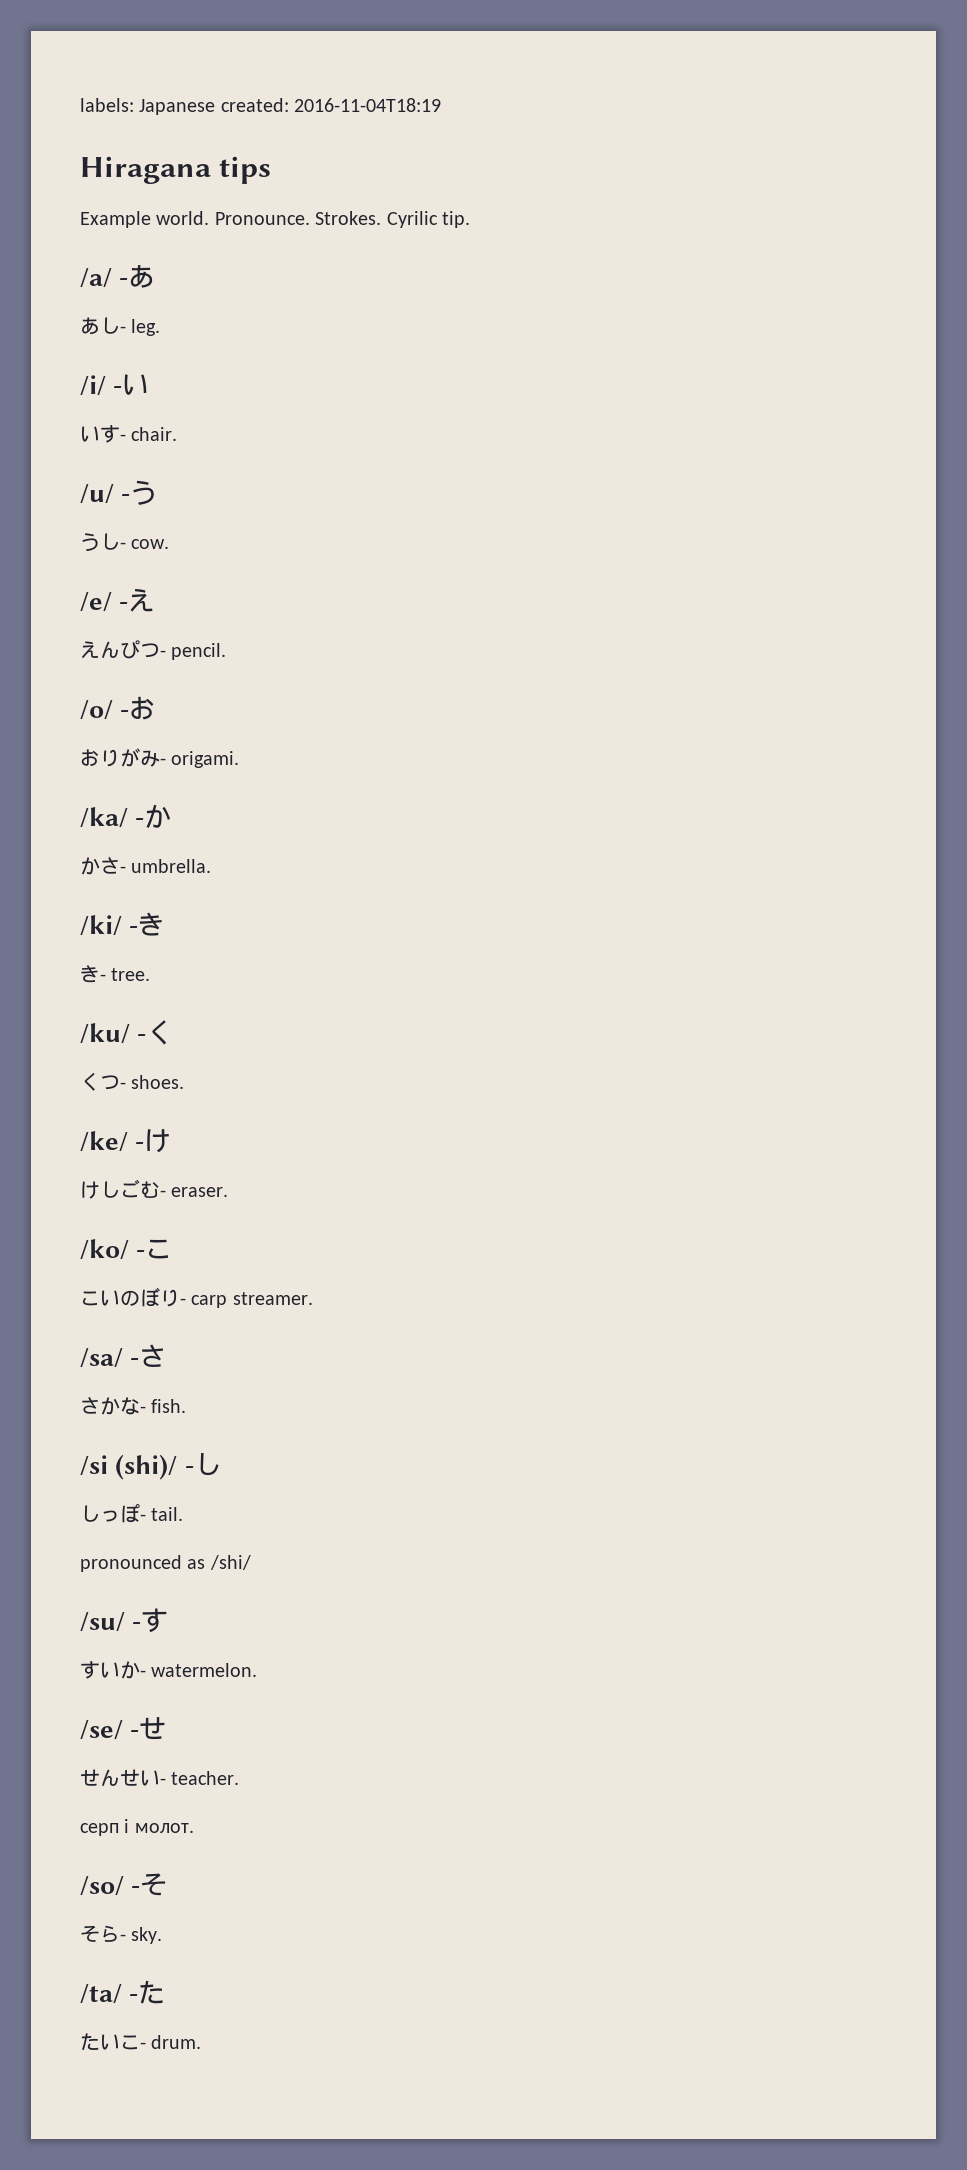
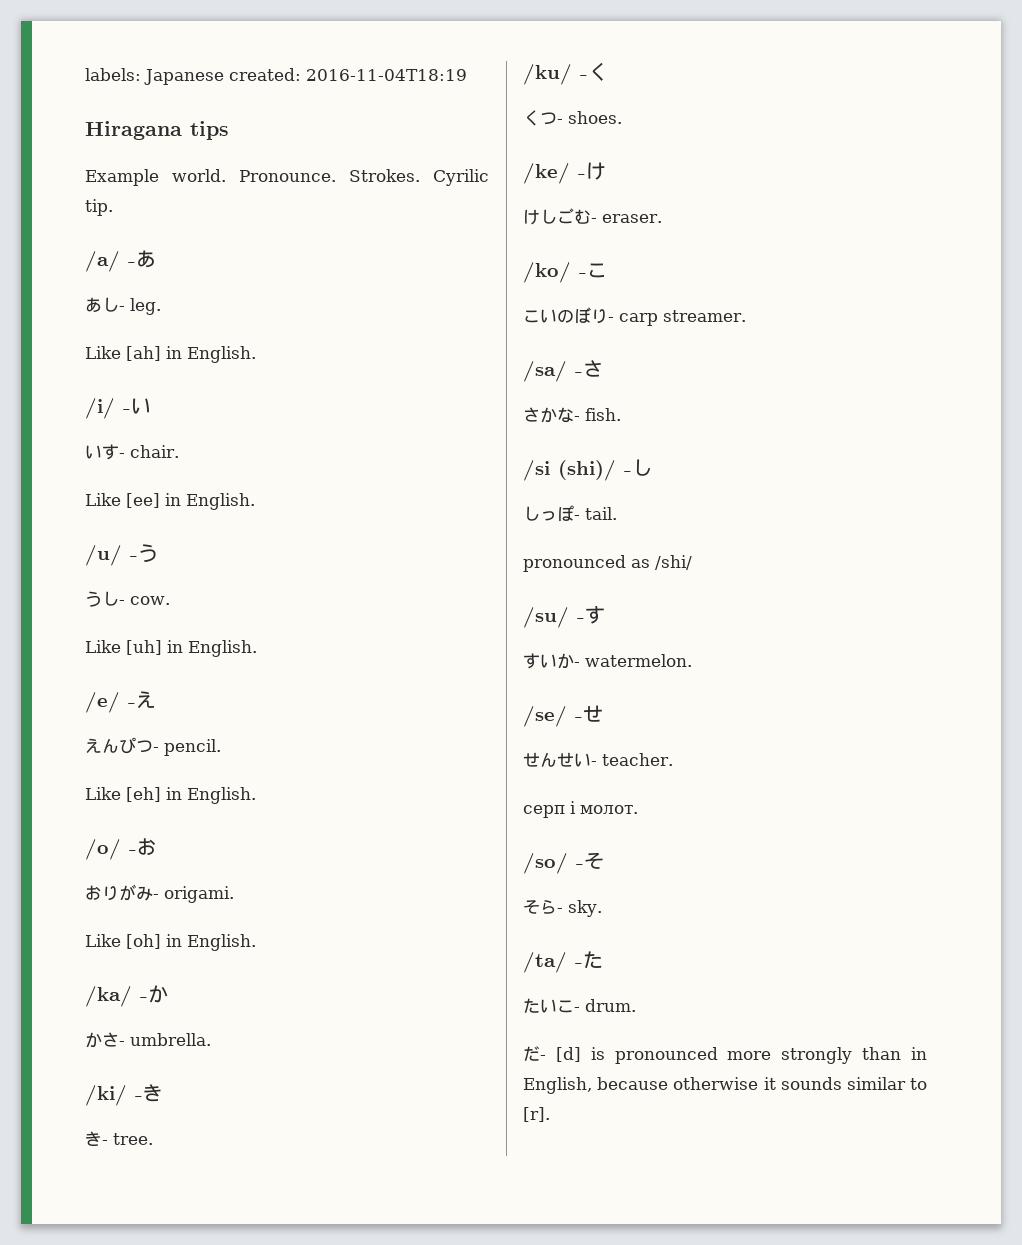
(161, 327) none -> [85,346,256,363] // Like [ah] in English.
(178, 434) none -> [85,493,255,510] // Like [ee] in English.
(170, 544) none -> [85,640,257,657] // Like [uh] in English.
(227, 651) none -> [85,787,256,804] // Like [eh] in English.
(240, 759) none -> [85,934,256,951] // Like [oh] in English.
(202, 2042) none -> [523,1046,927,1064] [523,1077,927,1094] [523,1107,550,1122] // だ- [d] is pronounced more strongly than in English, because otherwise it sounds similar to [r].

